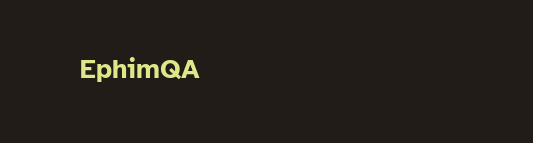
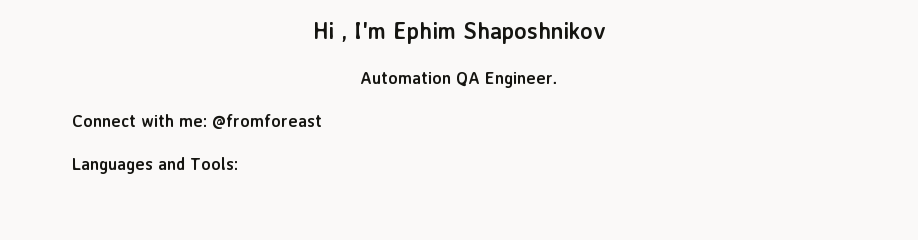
[80,57,200,82] EphimQA -> [312,22,606,44] [360,72,559,88] [72,114,322,129] [72,157,238,174] Hi , I'm Ephim Shaposhnikov // Automation QA Engineer. // Connect with me: @fromforeast // Languages and Tools:

